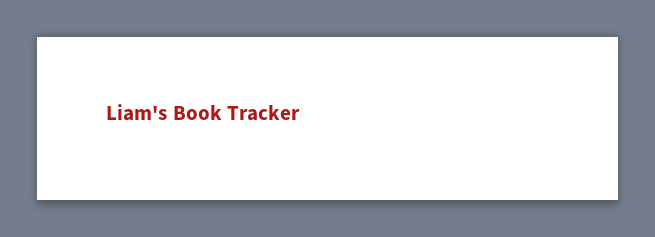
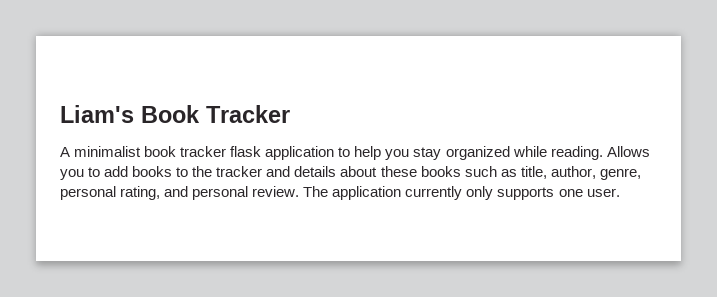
(301, 113) none -> [60,146,650,160] [60,166,641,180] [60,186,620,200] // A minimalist book tracker flask application to help you stay organized while reading. Allows you to add books to the tracker and details about these books such as title, author, genre, personal rating, and personal review. The application currently only supports one user.

